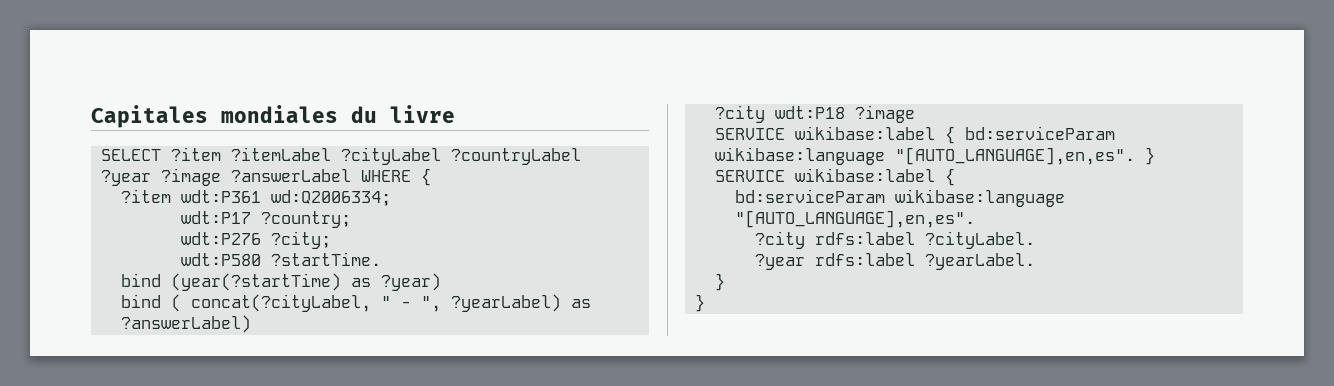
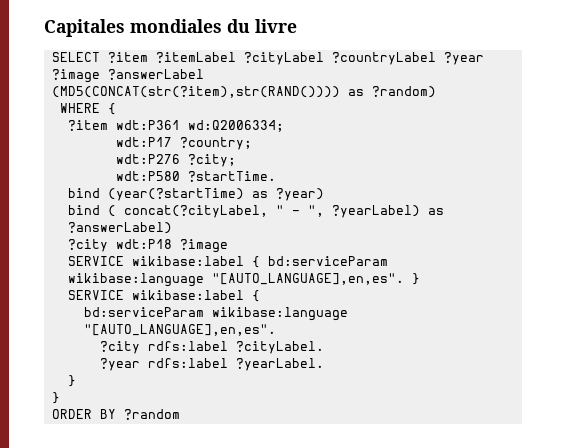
(352, 175) none -> [51,86,436,98] // (MD5(CONCAT(str(?item),str(RAND()))) as ?random) //
(706, 303) none -> [51,409,180,420] // ORDER BY ?random

